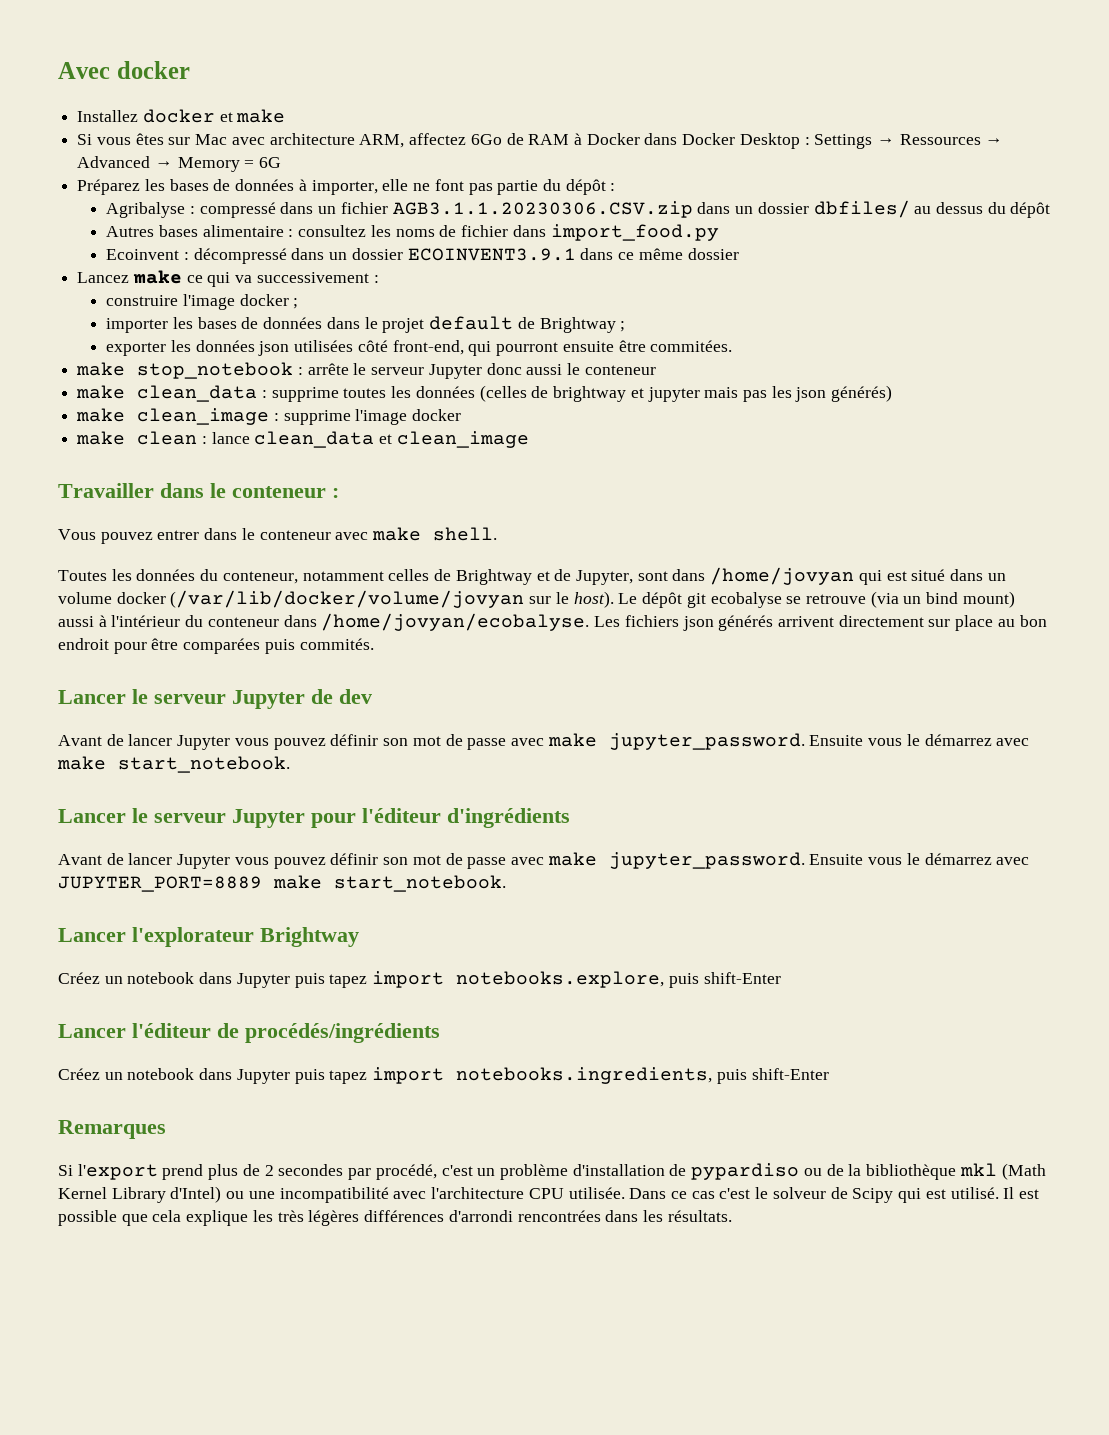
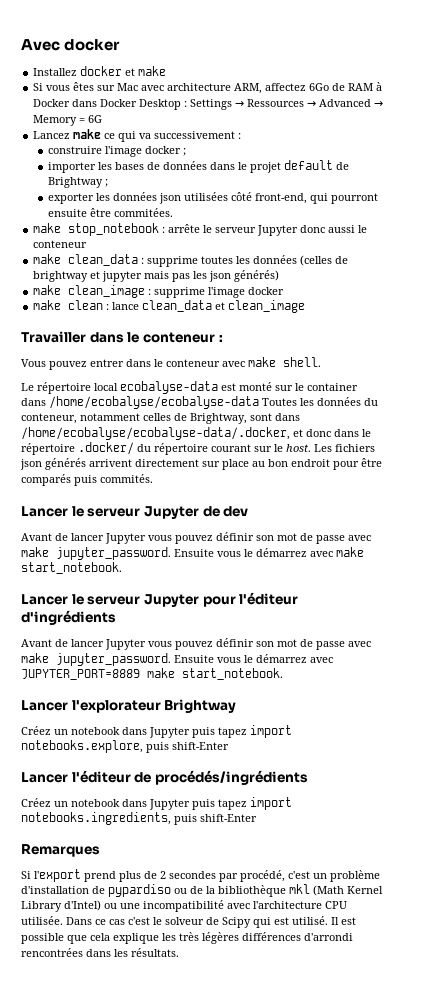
[77,179,616,195] [106,200,1051,218] [106,224,719,241] [106,248,739,264] // Préparez les bases de données à importer, elle ne font pas partie du dépôt : // Agribalyse : compressé dans un fichier AGB3.1.1.20230306.CSV.zip dans un dossier dbfiles/ au dessus du dépôt // Autres bases alimentaire : consultez les noms de fichier dans import_food.py // Ecoinvent : décompressé dans un dossier ECOINVENT3.9.1 dans ce même dossier -> (103, 119) none
(498, 534) none -> [21,381,358,394] [21,396,259,409] Le répertoire local ecobalyse-data est monté sur le container dans /home/ecobalyse/ecobalyse-data
[455,567,1006,585] [58,590,1015,608] [58,613,590,631] Brightway et de Jupyter, sont dans /home/jovyan qui est situé dans un volume docker (/var/lib/docker/volume/jovyan sur le host). Le dépôt git ecobalyse se retrouve (via un bind mount) aussi à l'intérieur du conteneur dans /home/jovyan/ecobalyse. -> [190,413,300,424] [21,427,371,440] [21,442,311,455] Brightway, sont dans /home/ecobalyse/ecobalyse-data/.docker, et donc dans le répertoire .docker/ du répertoire courant sur le host.
[183,638,261,654] comparées -> [21,474,71,486] comparés

